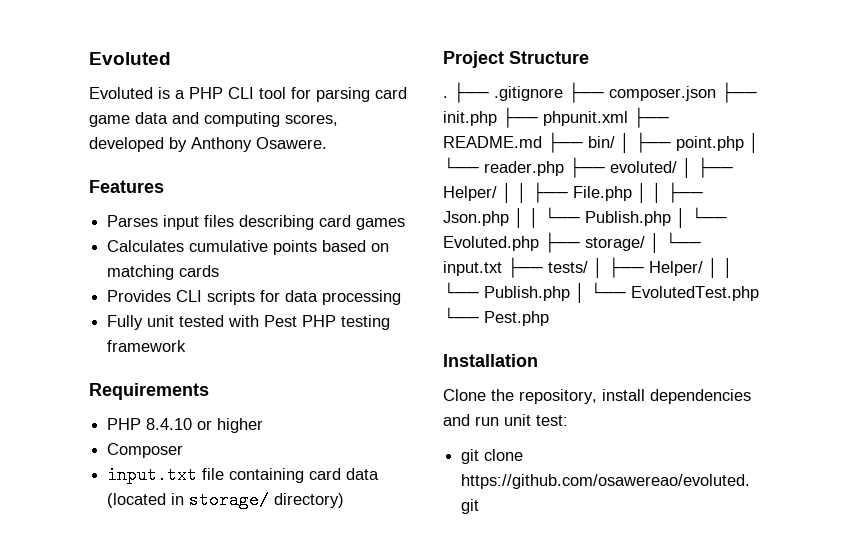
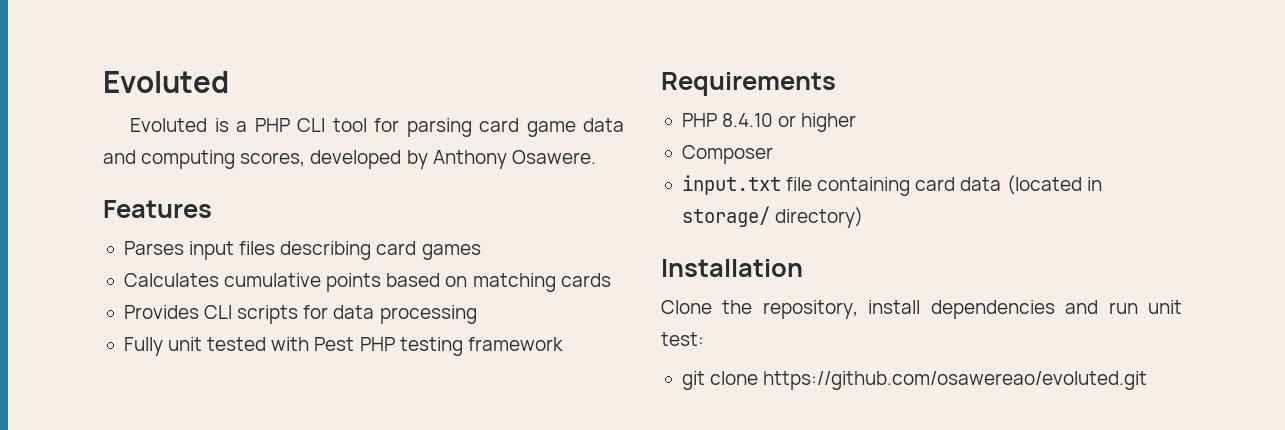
[443,51,589,68] [443,82,757,103] [443,107,669,128] [443,132,759,153] [443,157,733,178] [443,182,703,203] [443,207,727,228] [443,232,701,253] [443,257,733,278] [443,282,759,303] [443,307,549,326] // Project Structure // . ├── .gitignore ├── composer.json ├── init.php ├── phpunit.xml ├── README.md ├── bin/ │ ├── point.php │ └── reader.php ├── evoluted/ │ ├── Helper/ │ │ ├── File.php │ │ ├── Json.php │ │ └── Publish.php │ └── Evoluted.php ├── storage/ │ └── input.txt ├── tests/ │ ├── Helper/ │ │ └── Publish.php │ └── EvolutedTest.php └── Pest.php -> (864, 217) none

